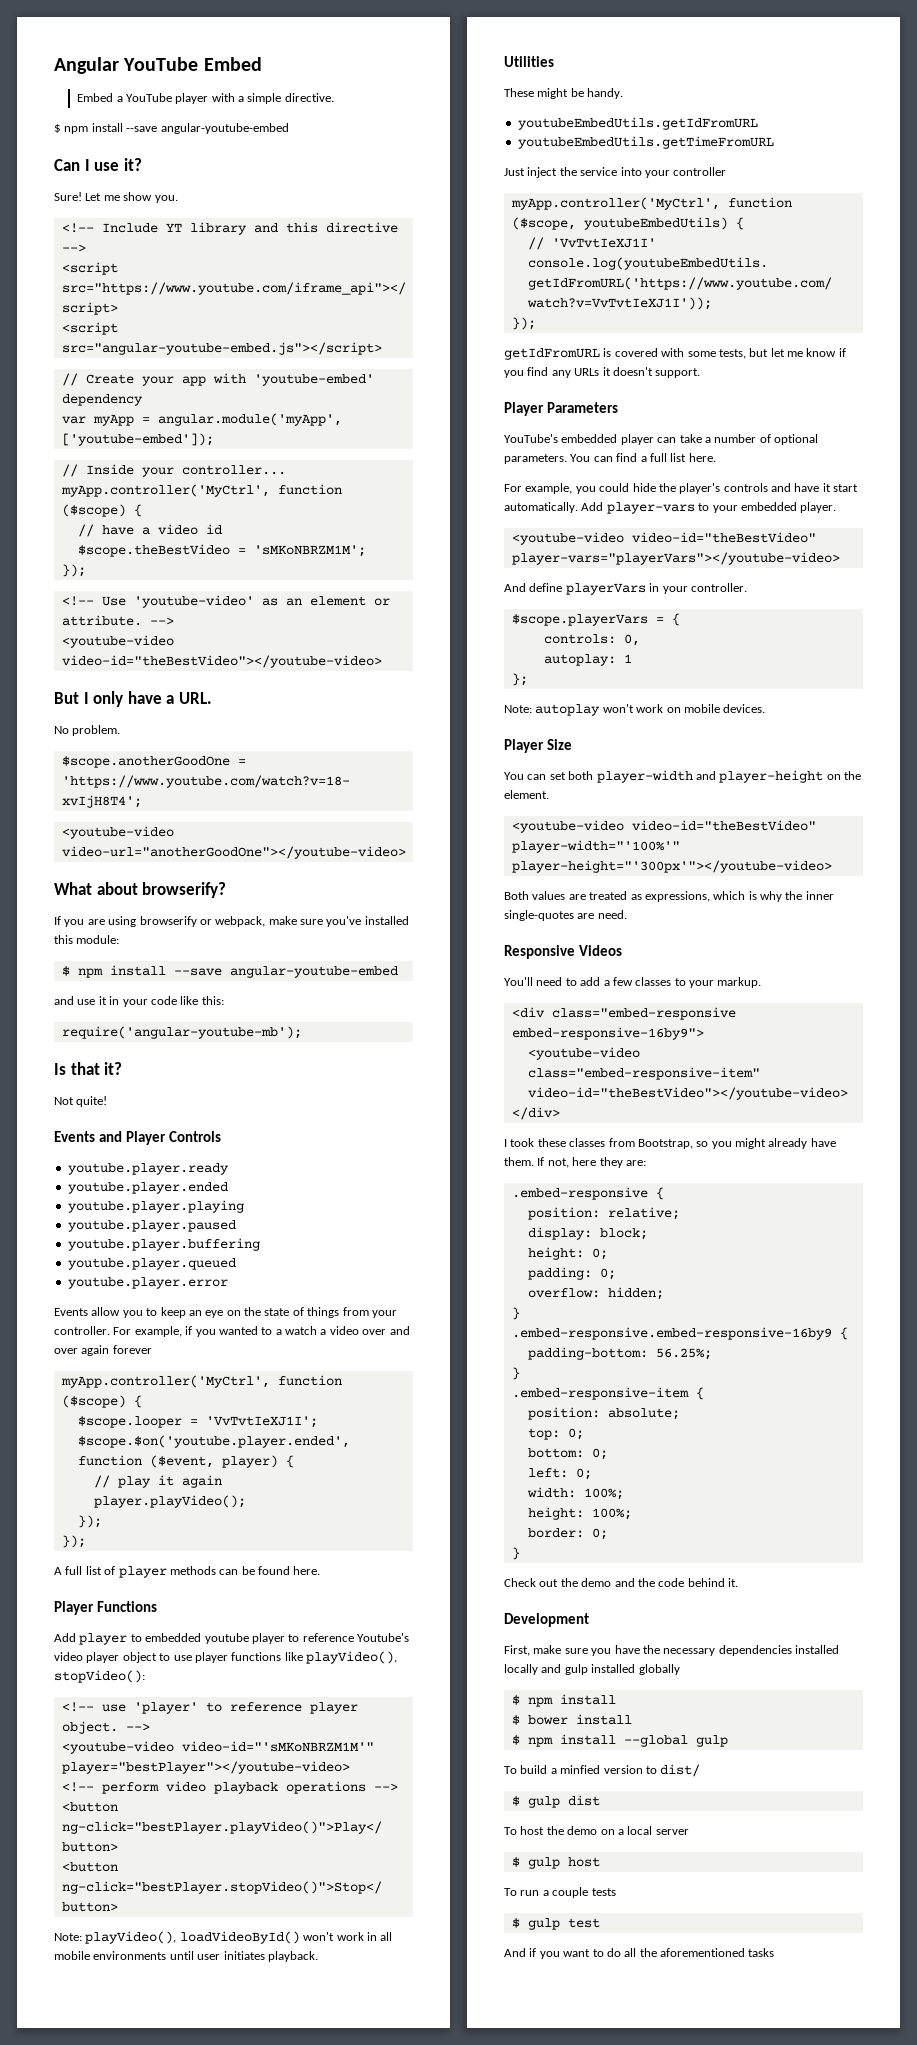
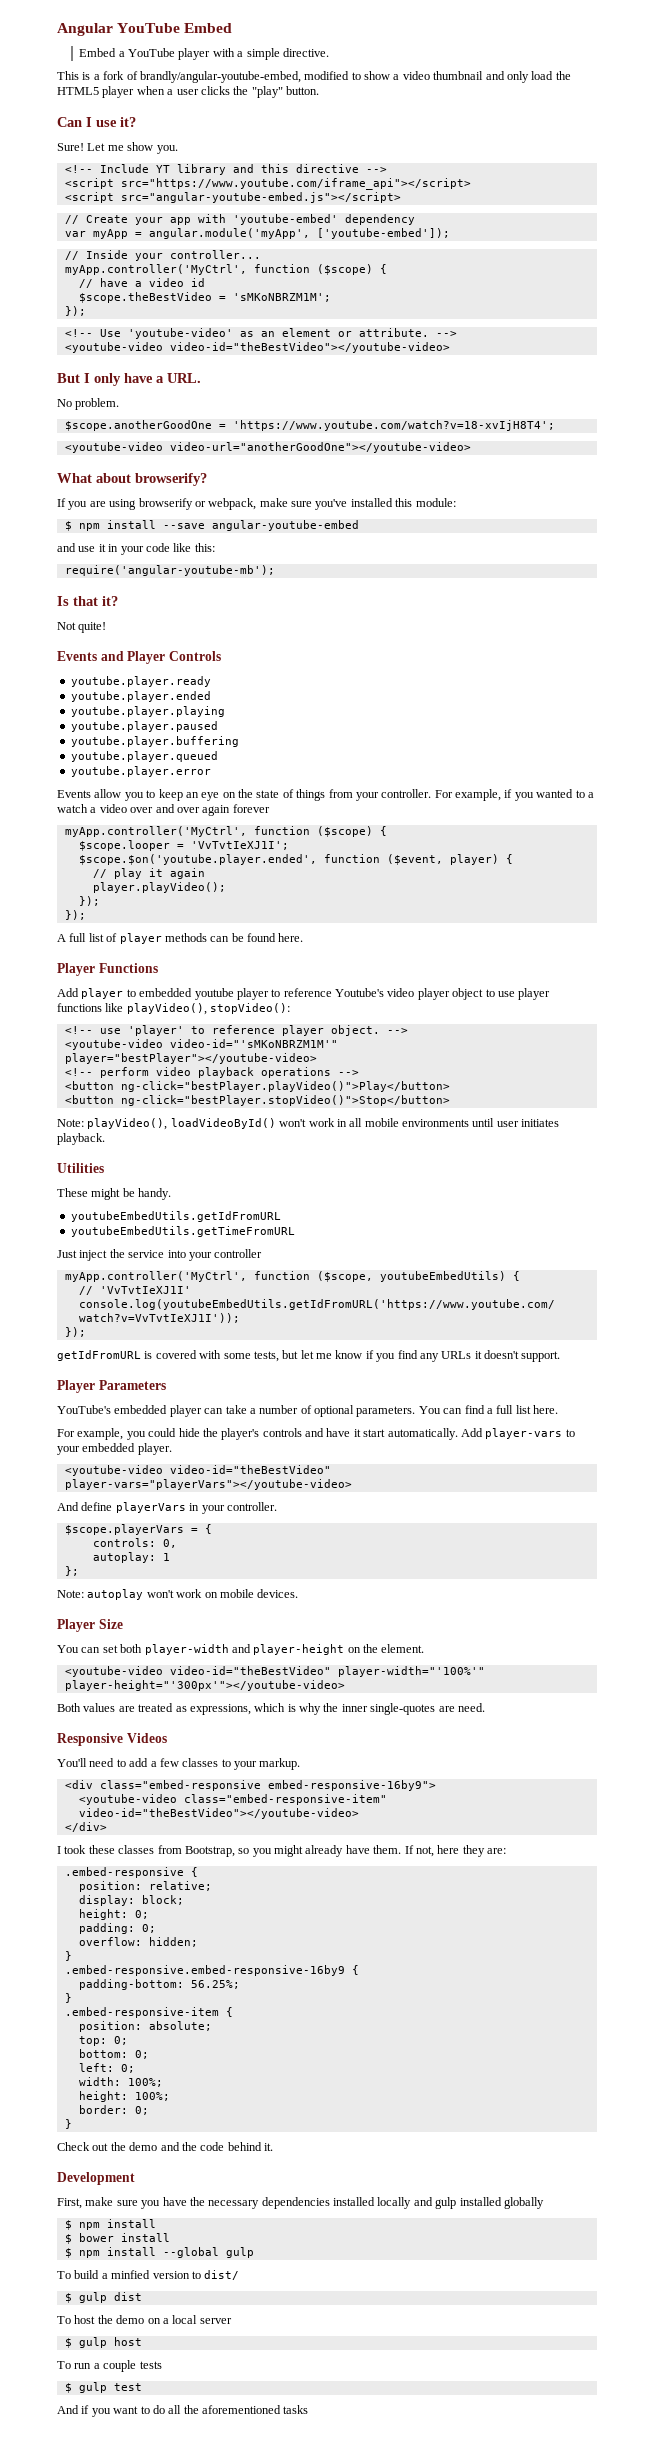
[54,123,289,134] $ npm install --save angular-youtube-embed -> [57,71,571,83] [57,86,319,98] This is a fork of brandly/angular-youtube-embed, modified to show a video thumbnail and only load the HTML5 player when a user clicks the "play" button.

